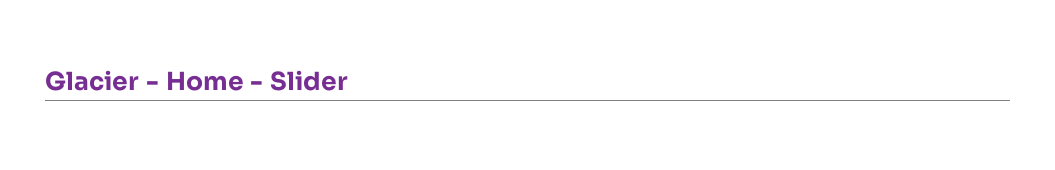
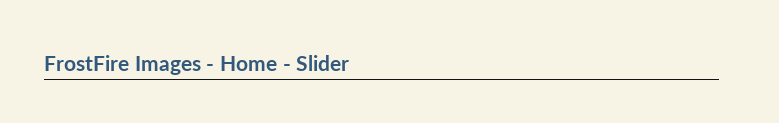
[45,70,139,91] Glacier -> [44,55,201,75] FrostFire Images

